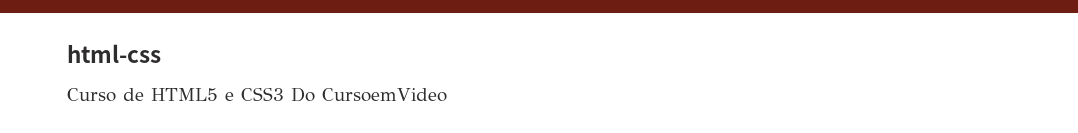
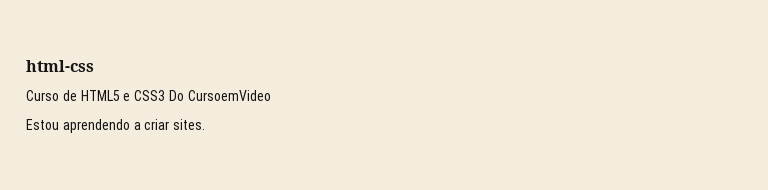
(447, 95) none -> [26,119,206,133] // Estou aprendendo a criar sites.

